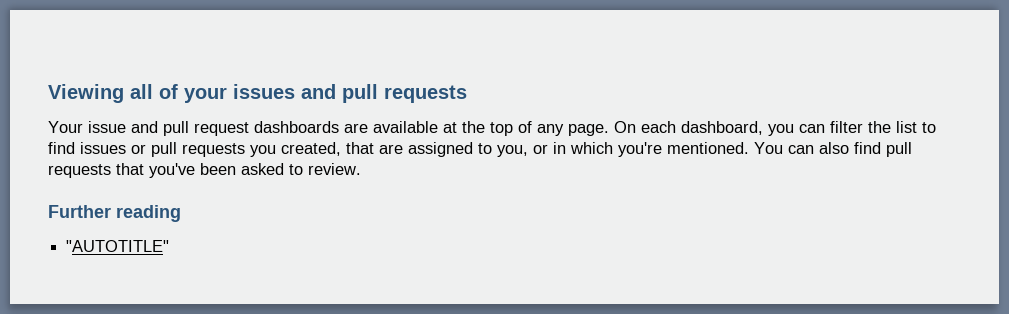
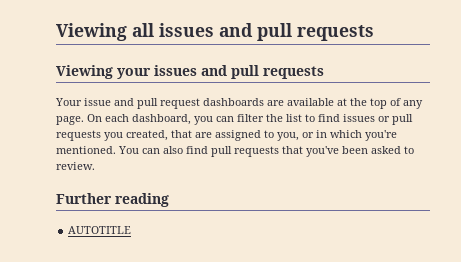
[159,84,178,99] of -> [159,23,374,41] [56,65,113,79] issues and pull requests // Viewing
[66,240,170,252] "AUTOTITLE" -> [68,226,132,234] AUTOTITLE

